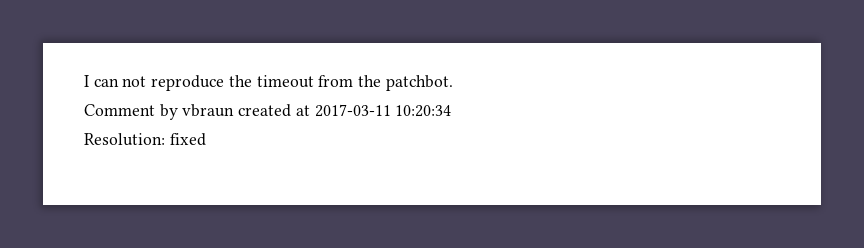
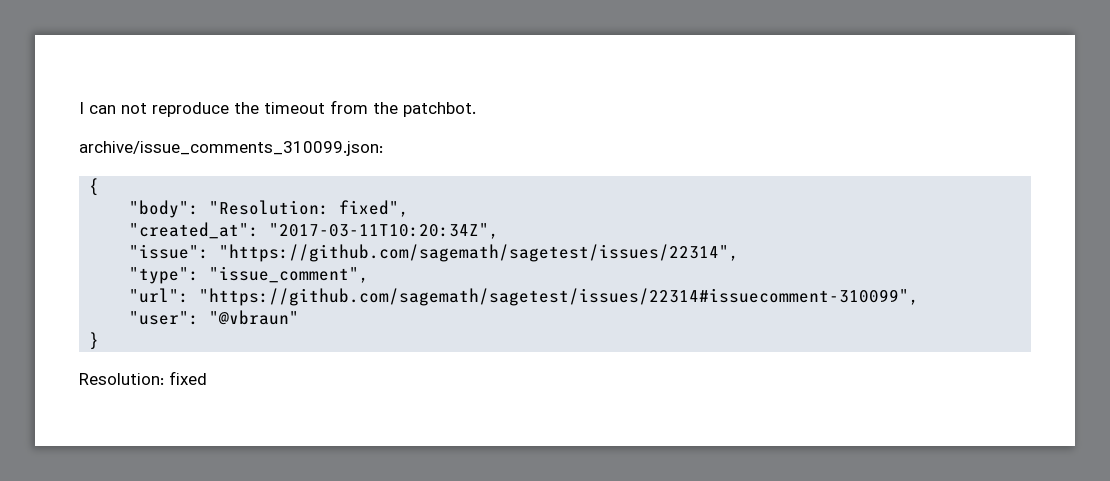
[84,104,452,120] Comment by vbraun created at 2017-03-11 10:20:34 -> [79,141,383,156] [89,178,100,196] [129,200,410,218] [129,222,500,239] [129,244,740,262] [129,266,370,284] [129,288,920,306] [129,310,300,325] [89,332,100,350] archive/issue_comments_310099.json: // { // "body": "Resolution: fixed", // "created_at": "2017-03-11T10:20:34Z", // "issue": "https://github.com/sagemath/sagetest/issues/22314", // "type": "issue_comment", // "url": "https://github.com/sagemath/sagetest/issues/22314#issuecomment-310099", // "user": "@vbraun" // }

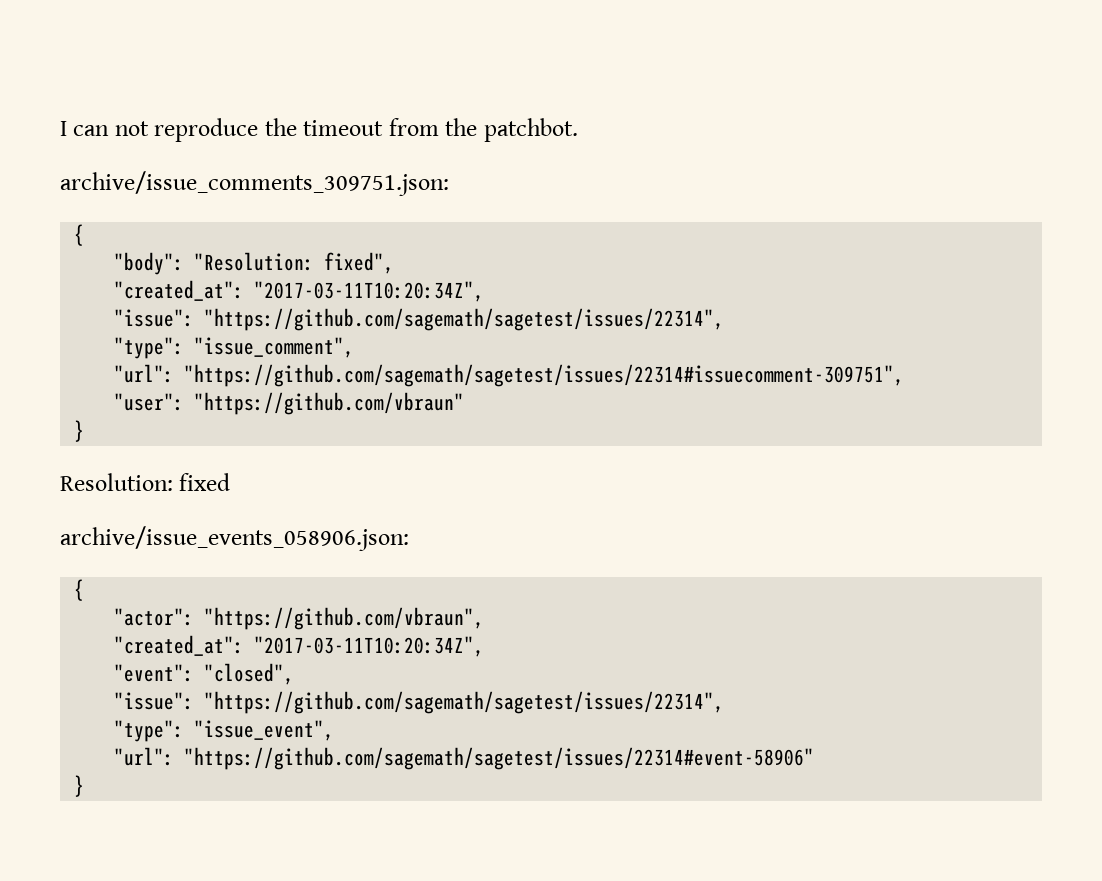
[79,141,383,156] archive/issue_comments_310099.json: -> [60,171,449,196] archive/issue_comments_309751.json:
[199,288,920,306] "https://github.com/sagemath/sagetest/issues/22314#issuecomment-310099", -> [184,364,905,387] "https://github.com/sagemath/sagetest/issues/22314#issuecomment-309751",
[209,310,300,325] "@vbraun" -> [194,392,465,415] "https://github.com/vbraun"
(207, 378) none -> [60,526,409,551] [74,579,85,601] [114,607,485,630] [114,635,485,657] [114,663,295,685] [114,691,725,714] [114,720,335,742] [114,747,815,770] [74,775,85,797] // archive/issue_events_058906.json: // { // "actor": "https://github.com/vbraun", // "created_at": "2017-03-11T10:20:34Z", // "event": "closed", // "issue": "https://github.com/sagemath/sagetest/issues/22314", // "type": "issue_event", // "url": "https://github.com/sagemath/sagetest/issues/22314#event-58906" // }

